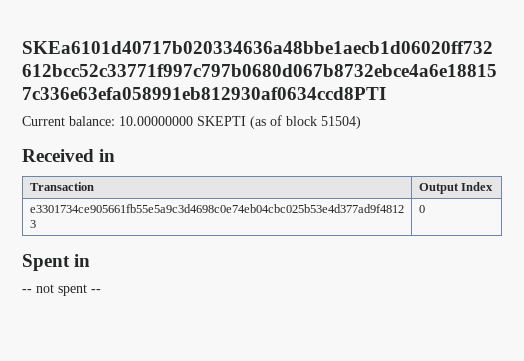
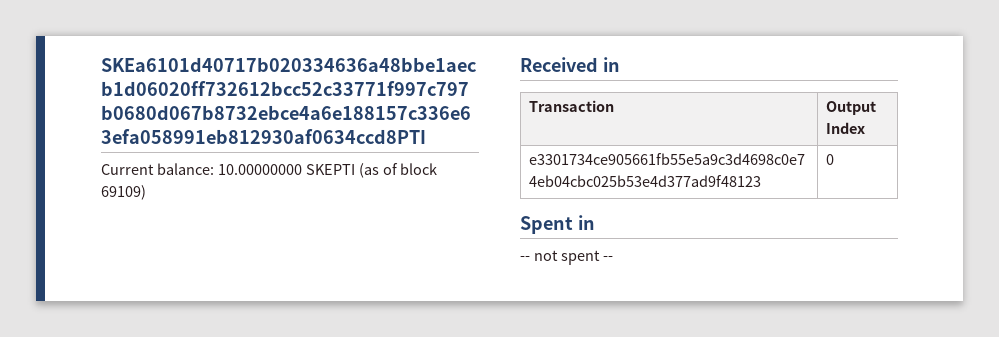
[321,116,361,129] 51504) -> [101,185,146,200] 69109)

